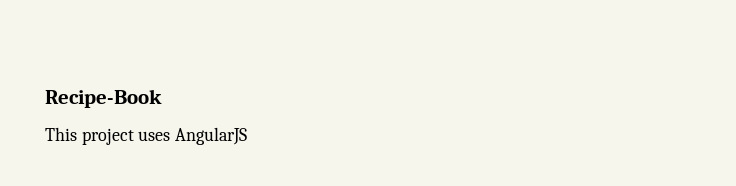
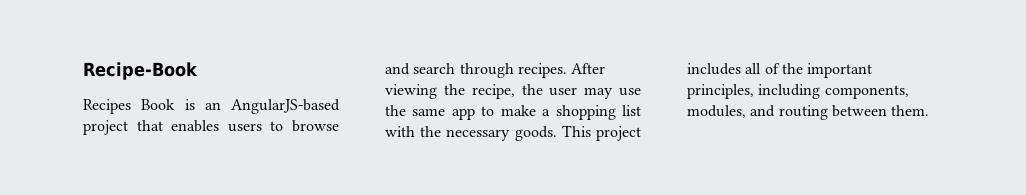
[45,127,248,145] This project uses AngularJS -> [83,99,340,114] [83,120,339,135] [385,63,606,78] [385,84,641,99] [385,105,641,120] [385,125,641,141] [687,63,873,78] [687,84,909,99] [687,105,930,120] Recipes Book is an AngularJS-based project that enables users to browse and search through recipes. After viewing the recipe, the user may use the same app to make a shopping list with the necessary goods. This project includes all of the important principles, including components, modules, and routing between them.

